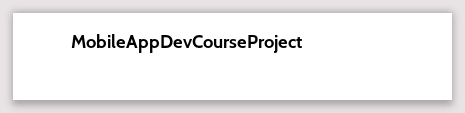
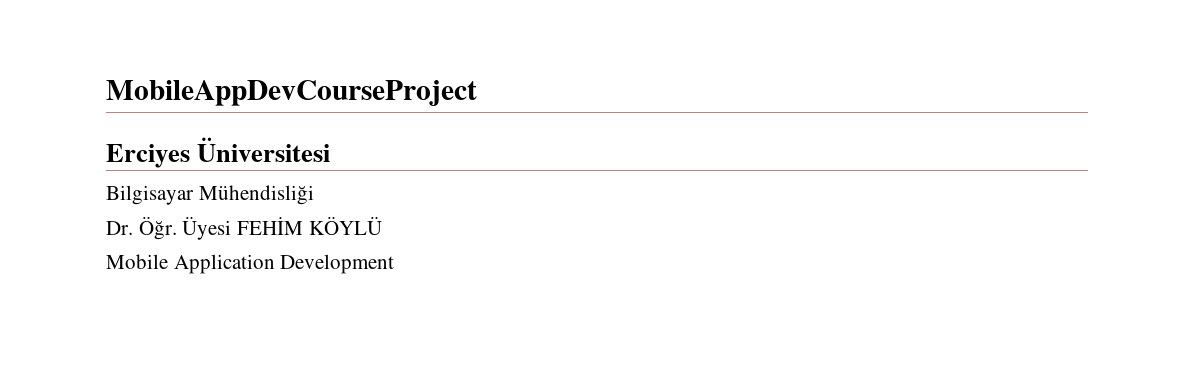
(302, 43) none -> [106,137,331,168] [106,185,314,205] [106,216,382,240] [106,254,395,274] // Erciyes Üniversitesi // Bilgisayar Mühendisliği // Dr. Öğr. Üyesi FEHİM KÖYLÜ // Mobile Application Development

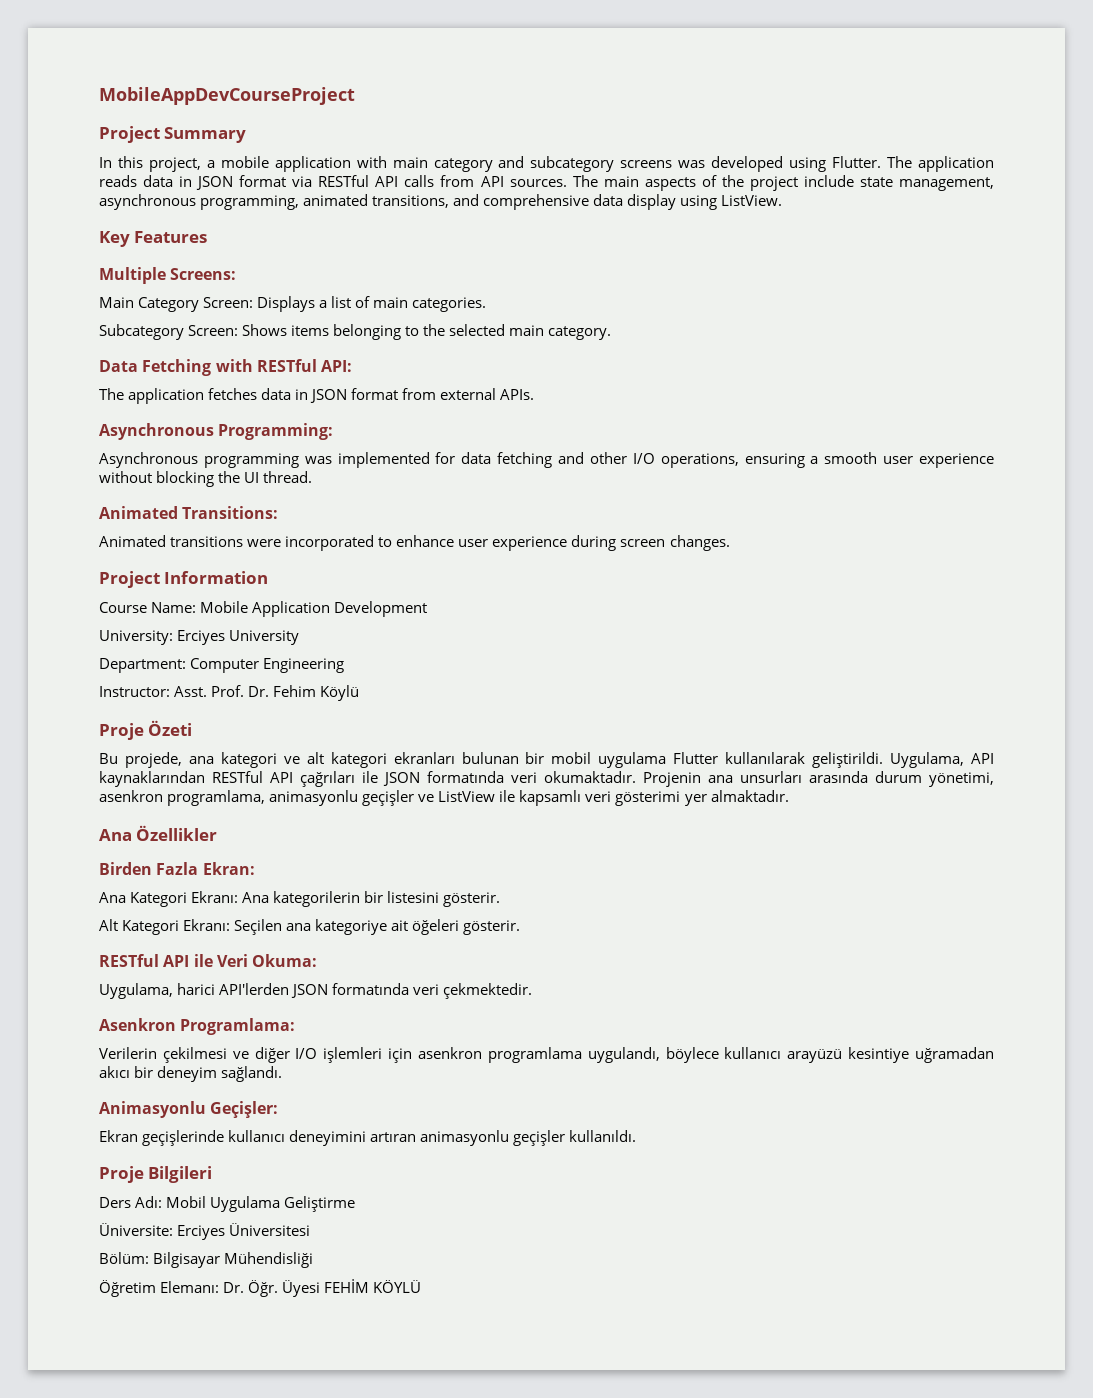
(477, 93) none -> [99,126,247,143] [99,156,995,172] [99,175,994,191] [99,194,783,210] [99,231,208,247] [99,267,237,284] [99,296,487,312] [99,324,612,340] [99,359,353,376] [99,388,535,404] [99,423,334,440] [99,452,995,468] [99,471,313,487] [99,506,279,519] [99,535,730,551] [99,571,269,588] [99,601,428,617] [99,630,300,645] [99,658,345,673] [99,685,360,701] [99,720,193,740] [99,752,994,768] [99,771,994,787] [99,790,789,806] [99,825,218,841] [99,862,255,875] [99,891,501,907] [99,919,521,935] [99,954,318,967] [99,983,533,999] [99,1018,296,1035] [99,1047,995,1063] [99,1066,283,1082] [99,1101,279,1118] [99,1130,637,1146] [99,1166,213,1183] [99,1196,356,1212] [99,1223,173,1236] Project Summary // In this project, a mobile application with main category and subcategory screens was developed using Flutter. The application reads data in JSON format via RESTful API calls from API sources. The main aspects of the project include state management, asynchronous programming, animated transitions, and comprehensive data display using ListView. // Key Features // Multiple Screens: // Main Category Screen: Displays a list of main categories. // Subcategory Screen: Shows items belonging to the selected main category. // Data Fetching with RESTful API: // The application fetches data in JSON format from external APIs. // Asynchronous Programming: // Asynchronous programming was implemented for data fetching and other I/O operations, ensuring a smooth user experience without blocking the UI thread. // Animated Transitions: // Animated transitions were incorporated to enhance user experience during screen changes. // Project Information // Course Name: Mobile Application Development // University: Erciyes University // Department: Computer Engineering // Instructor: Asst. Prof. Dr. Fehim Köylü // Proje Özeti // Bu projede, ana kategori ve alt kategori ekranları bulunan bir mobil uygulama Flutter kullanılarak geliştirildi. Uygulama, API kaynaklarından RESTful API çağrıları ile JSON formatında veri okumaktadır. Projenin ana unsurları arasında durum yönetimi, asenkron programlama, animasyonlu geçişler ve ListView ile kapsamlı veri gösterimi yer almaktadır. // Ana Özellikler // Birden Fazla Ekran: // Ana Kategori Ekranı: Ana kategorilerin bir listesini gösterir. // Alt Kategori Ekranı: Seçilen ana kategoriye ait öğeleri gösterir. // RESTful API ile Veri Okuma: // Uygulama, harici API'lerden JSON formatında veri çekmektedir. // Asenkron Programlama: // Verilerin çekilmesi ve diğer I/O işlemleri için asenkron programlama uygulandı, böylece kullanıcı arayüzü kesintiye uğramadan akıcı bir deneyim sağlandı. // Animasyonlu Geçişler: // Ekran geçişlerinde kullanıcı deneyimini artıran animasyonlu geçişler kullanıldı. // Proje Bilgileri // Ders Adı: Mobil Uygulama Geliştirme // Üniversite:
(331, 149) none -> [99,1252,149,1264] Bölüm:
(314, 195) none -> [99,1280,220,1297] Öğretim Elemanı:
[106,254,395,274] // Mobile Application Development -> (422, 1286) none

